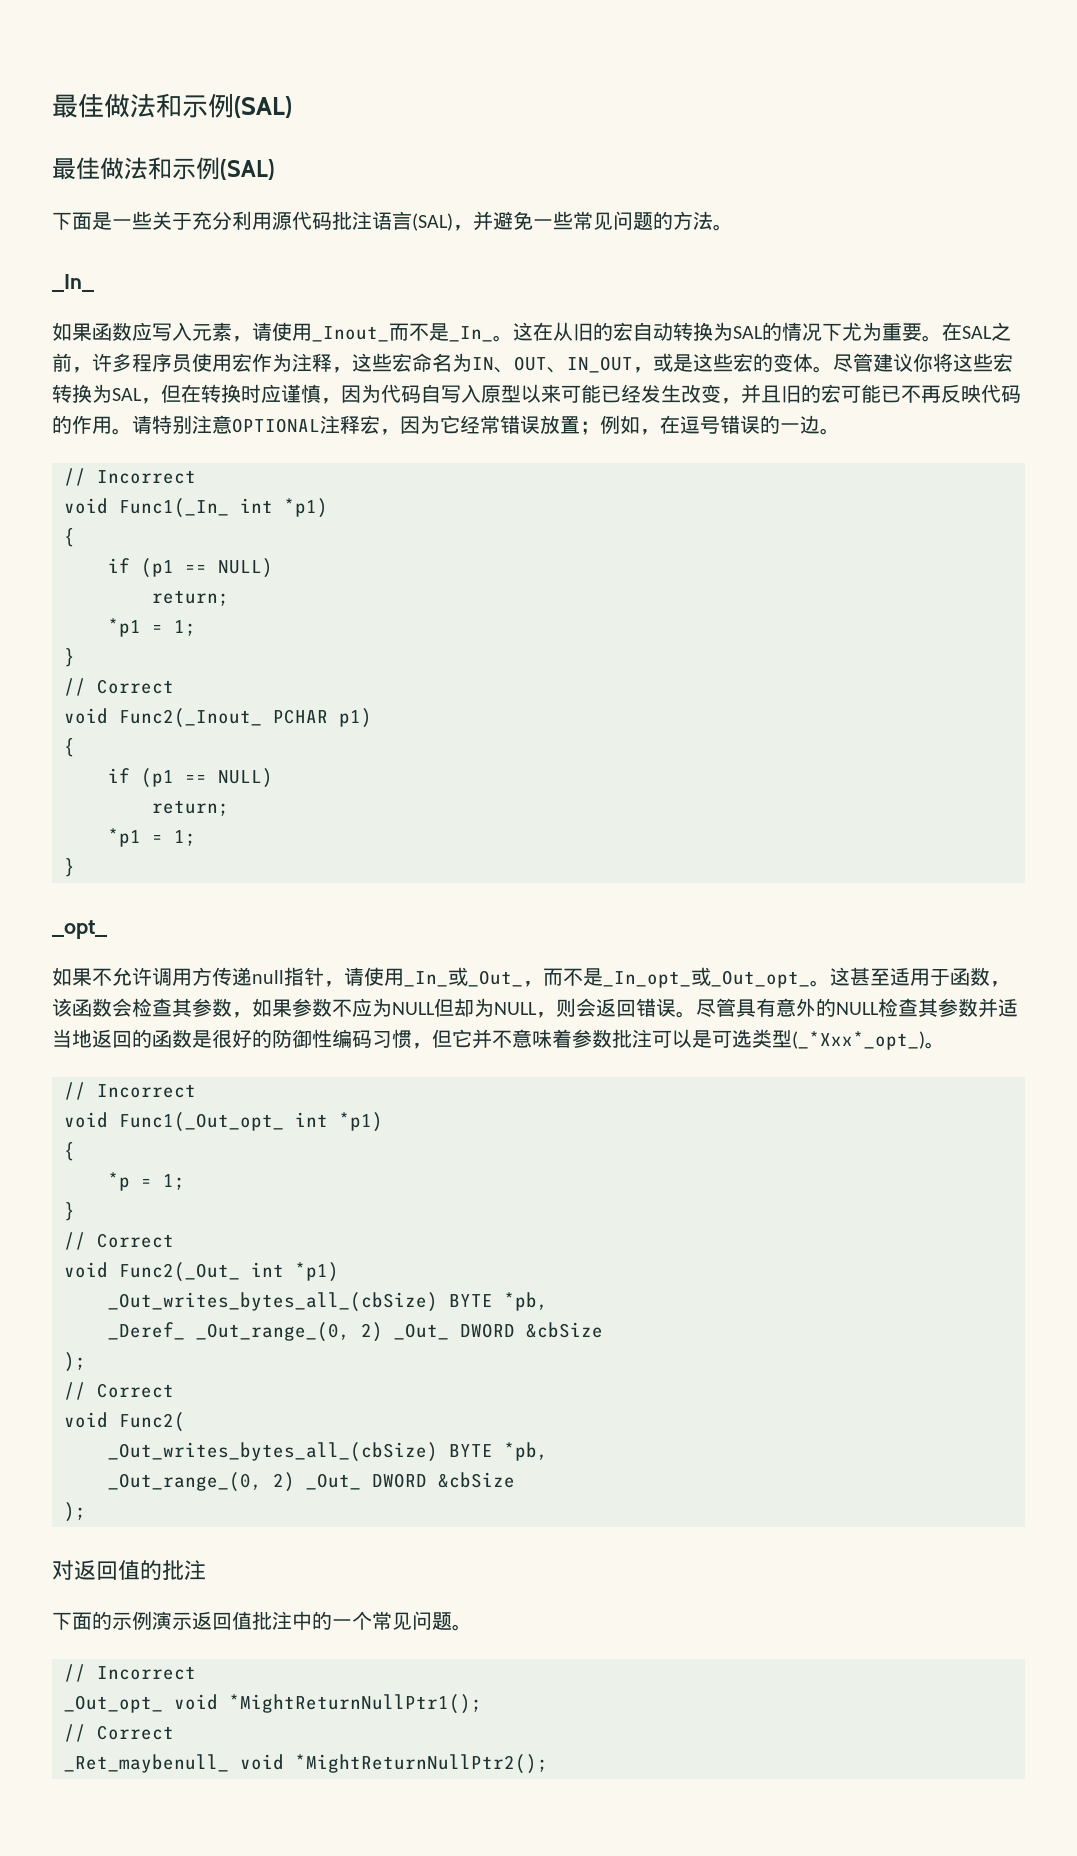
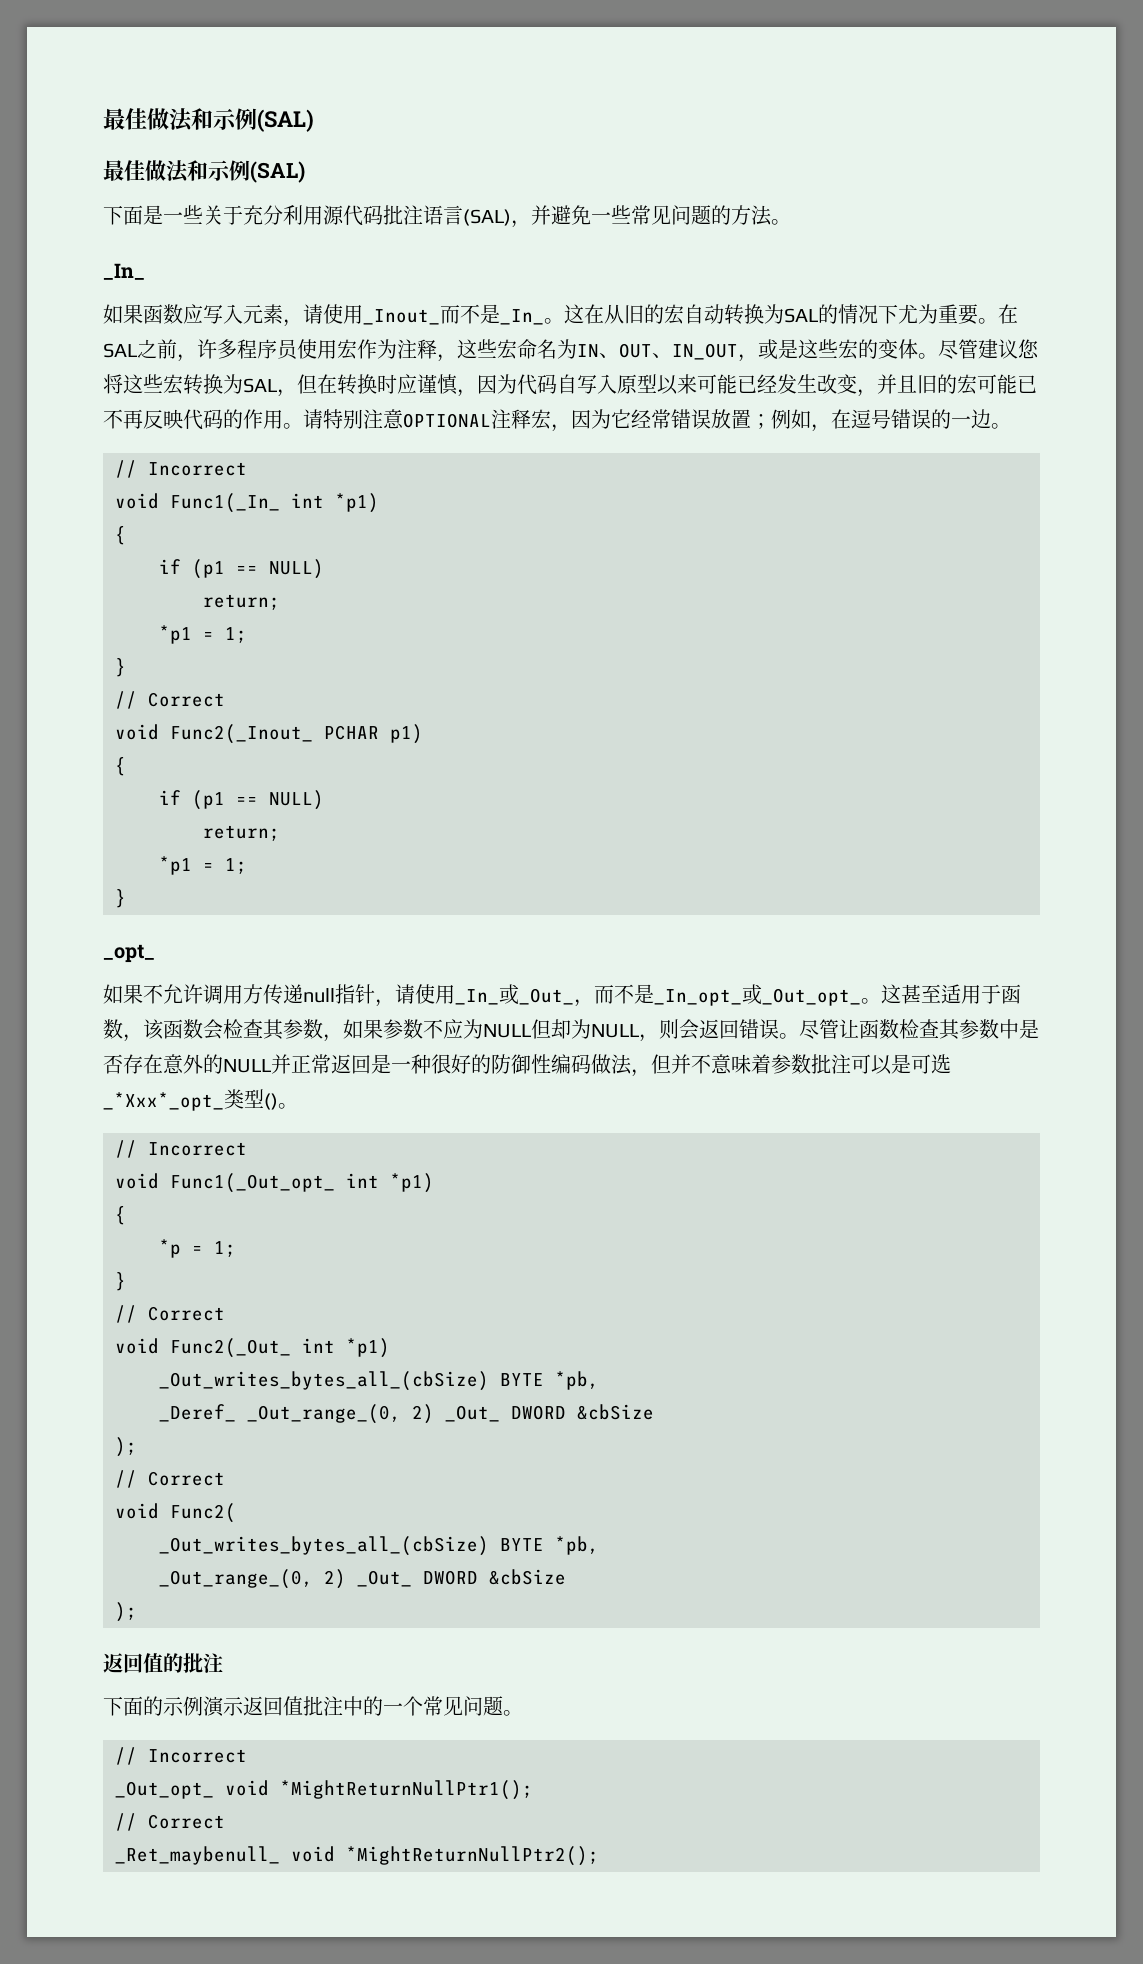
[913,353,933,372] 你 -> [1018,339,1039,359] 您
[736,998,1018,1018] [52,1029,212,1048] 具有意外的NULL检查其参数并适当地返回的函数是 -> [839,1019,1039,1040] [103,1054,431,1074] 让函数检查其参数中是否存在意外的NULL并正常返回是一种
[372,1029,472,1049] 习惯，但它 -> [591,1054,671,1077] 做法，但
[752,1029,925,1050] 类型(_*Xxx*_opt_) -> [103,1089,278,1111] _*Xxx*_opt_类型()
[52,1560,74,1580] 对 -> (137, 1612) none

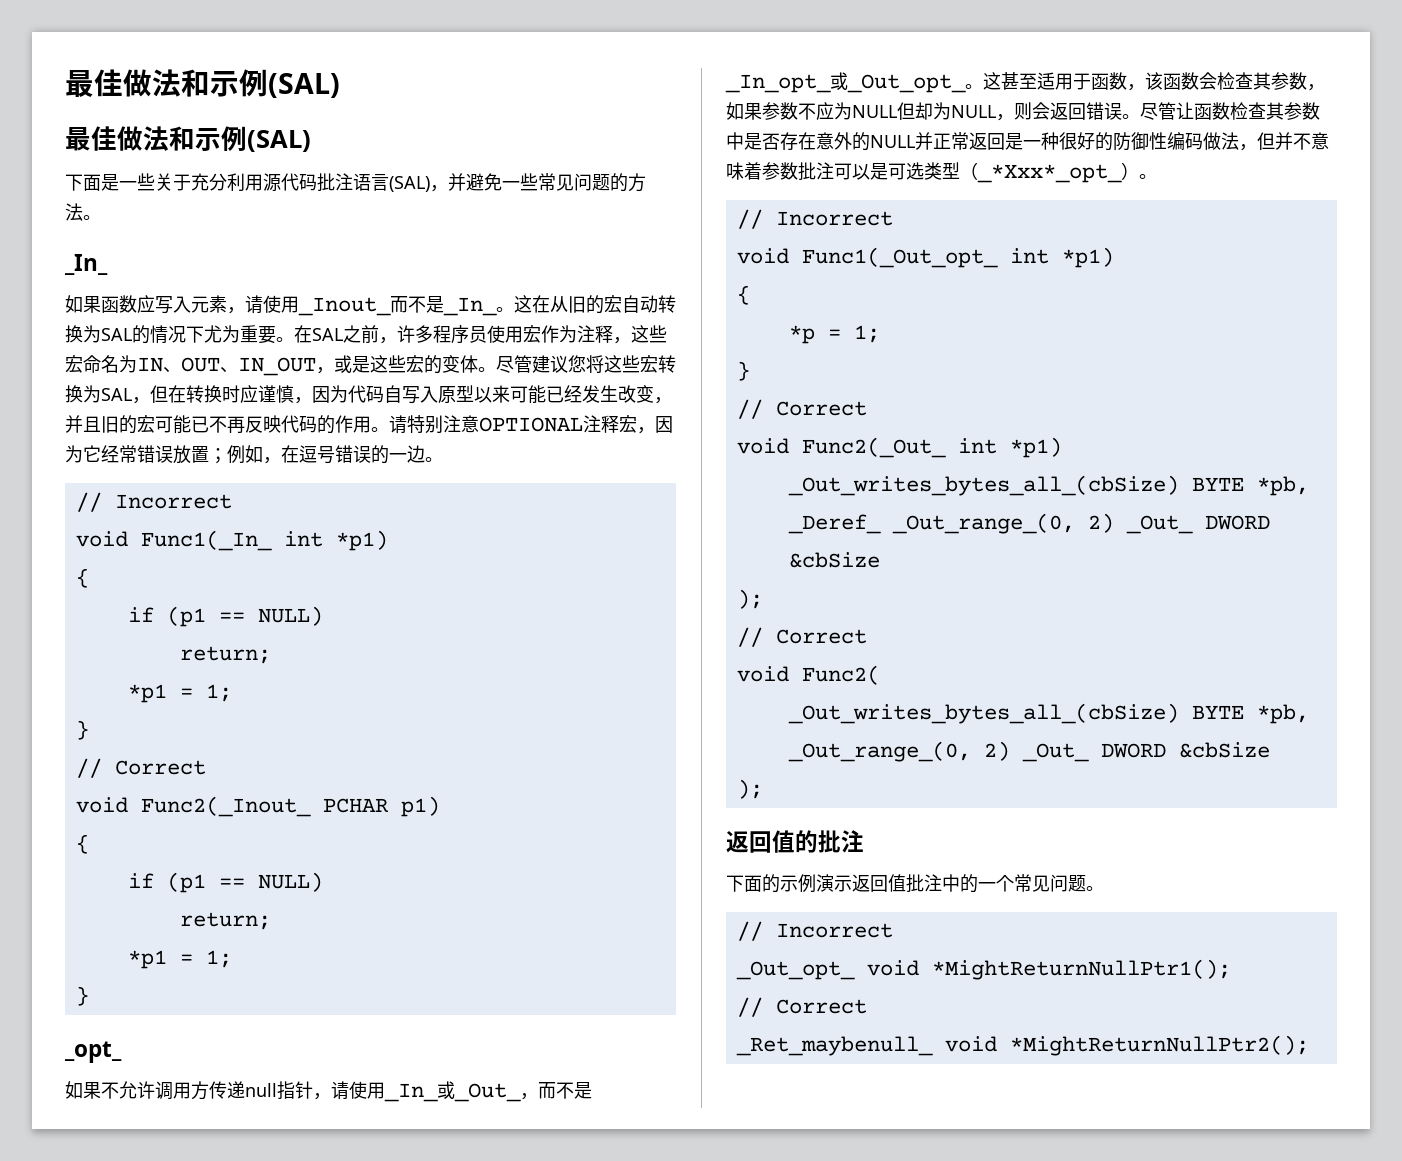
[103,1089,278,1111] _*Xxx*_opt_类型() -> [924,162,1139,183] 类型（_*Xxx*_opt_）

